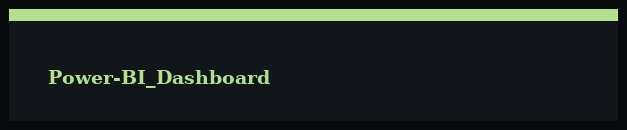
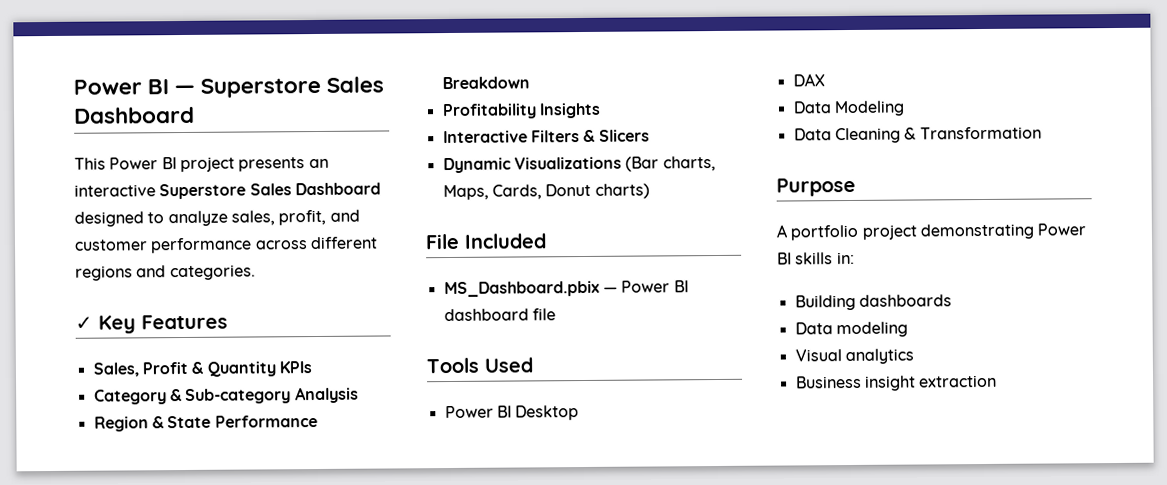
[48,70,270,88] Power-BI_Dashboard -> [73,76,385,98] [73,106,195,124] [74,156,329,173] [74,182,381,200] [74,209,360,227] [74,236,378,254] [75,264,256,281] [75,314,228,334] [92,361,312,377] [93,386,359,405] [93,415,318,432] [441,76,530,90] [441,102,601,120] [442,129,650,144] [442,156,716,174] [442,183,650,201] [425,233,547,250] [443,280,689,298] [443,308,556,322] [426,357,533,374] [444,405,580,421] [792,73,825,87] [792,100,905,117] [793,126,1042,144] [776,177,856,197] [776,223,1087,241] [777,251,855,265] [794,294,952,311] [794,321,908,338] [794,348,914,365] [795,374,998,391] Power BI — Superstore Sales Dashboard // This Power BI project presents an interactive Superstore Sales Dashboard designed to analyze sales, profit, and customer performance across different regions and categories. // ✓ Key Features // Sales, Profit & Quantity KPIs // Category & Sub-category Analysis // Region & State Performance Breakdown // Profitability Insights // Interactive Filters & Slicers // Dynamic Visualizations (Bar charts, Maps, Cards, Donut charts) // File Included // MS_Dashboard.pbix — Power BI dashboard file // Tools Used // Power BI Desktop // DAX // Data Modeling // Data Cleaning & Transformation // Purpose // A portfolio project demonstrating Power BI skills in: // Building dashboards // Data modeling // Visual analytics // Business insight extraction

